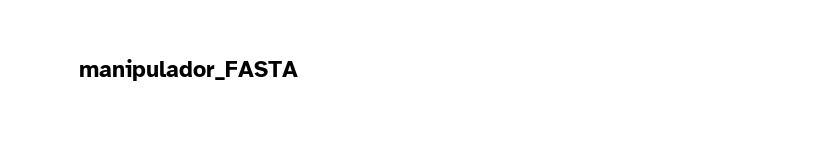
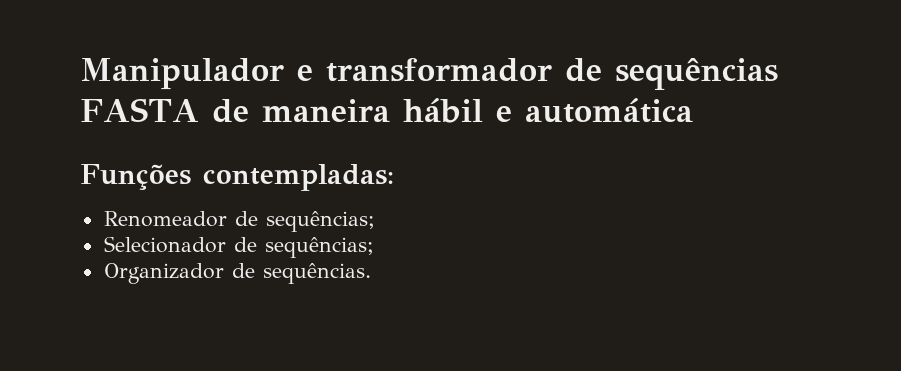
[79,59,298,81] manipulador_FASTA -> [80,58,778,90] [80,98,693,123] [80,164,394,191] [103,211,375,232] [103,236,374,258] [103,263,371,284] Manipulador e transformador de sequências FASTA de maneira hábil e automática // Funções contempladas: // Renomeador de sequências; // Selecionador de sequências; // Organizador de sequências.

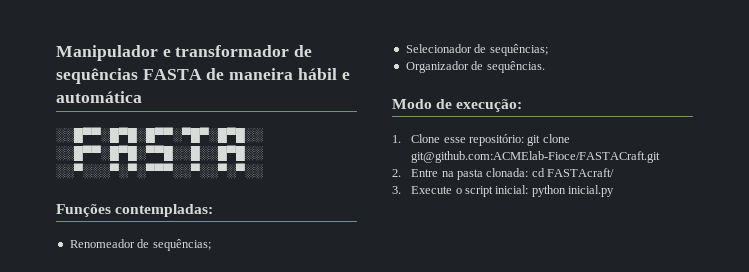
(693, 110) none -> [56,127,263,143] [56,145,263,161] [56,163,263,179] // ░░█▀▀░█▀█░█▀▀░▀█▀░█▀█░░ ░░█▀▀░█▀█░▀▀█░░█░░█▀█░░ ░░▀░░░▀░▀░▀▀▀░░▀░░▀░▀░░
(371, 273) none -> [392,99,523,112] [392,134,570,146] [411,151,661,163] [392,168,615,180] [392,185,615,197] // Modo de execução: // 1. Clone esse repositório: git clone git@github.com:ACMElab-Fioce/FASTACraft.git // 2. Entre na pasta clonada: cd FASTAcraft/ // 3. Execute o script inicial: python inicial.py

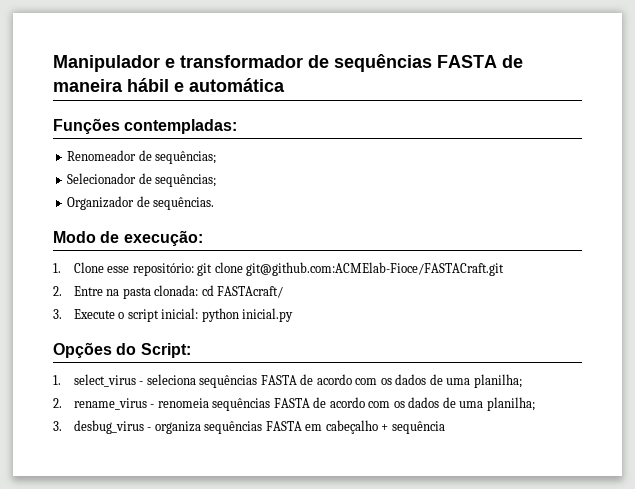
[56,127,263,143] [56,145,263,161] [56,163,263,179] // ░░█▀▀░█▀█░█▀▀░▀█▀░█▀█░░ ░░█▀▀░█▀█░▀▀█░░█░░█▀█░░ ░░▀░░░▀░▀░▀▀▀░░▀░░▀░▀░░ -> (285, 85) none
(615, 191) none -> [53,342,191,358] [53,374,522,388] [53,397,535,411] [53,420,445,434] // Opções do Script: // 1. select_virus - seleciona sequências FASTA de acordo com os dados de uma planilha; // 2. rename_virus - renomeia sequências FASTA de acordo com os dados de uma planilha; // 3. desbug_virus - organiza sequências FASTA em cabeçalho + sequência

